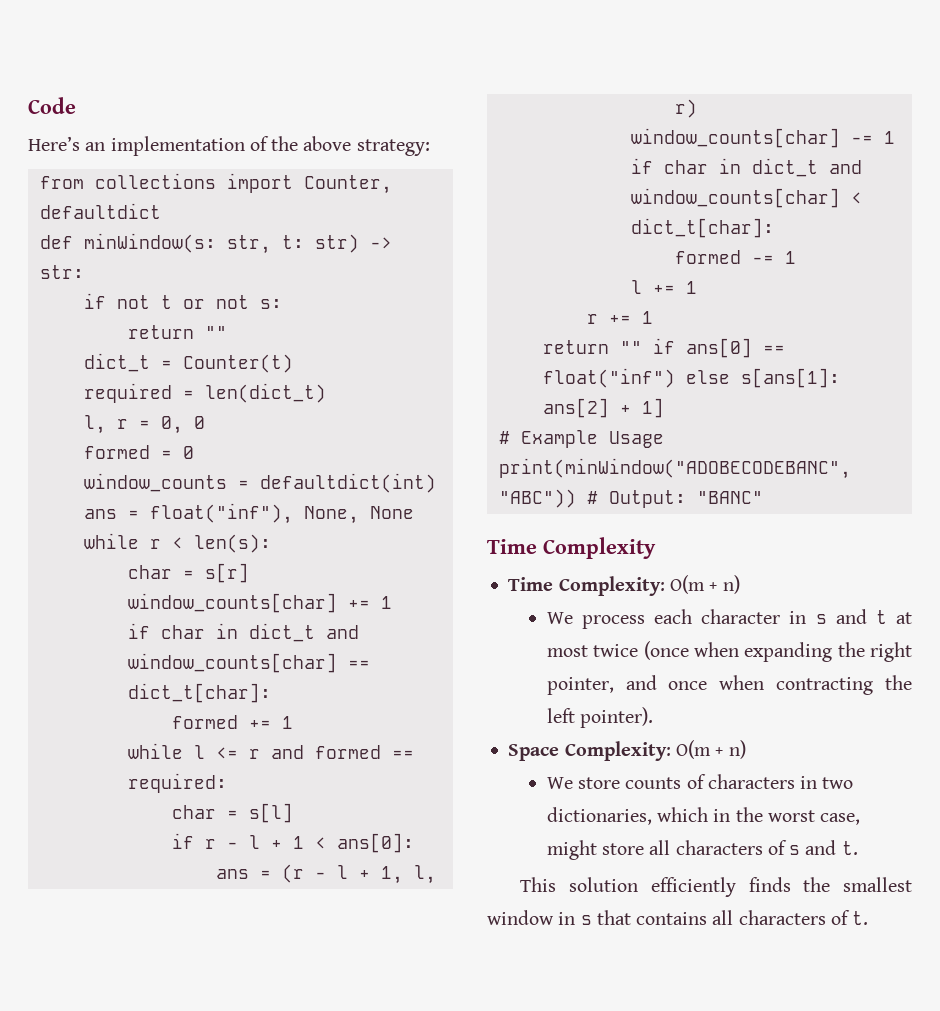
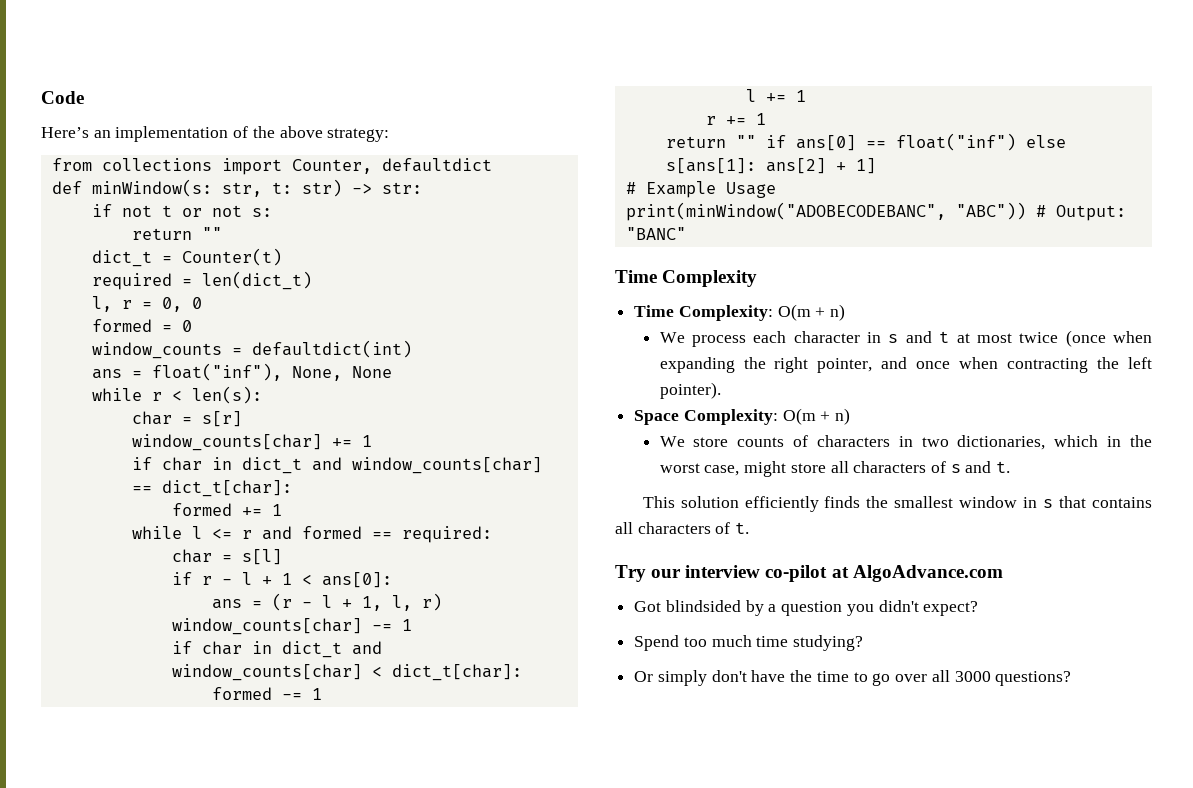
(869, 918) none -> [615,565,1003,582] [634,600,979,616] [634,635,864,651] [634,670,1072,686] // Try our interview co-pilot at AlgoAdvance.com // Got blindsided by a question you didn't expect? // Spend too much time studying? // Or simply don't have the time to go over all 3000 questions?

